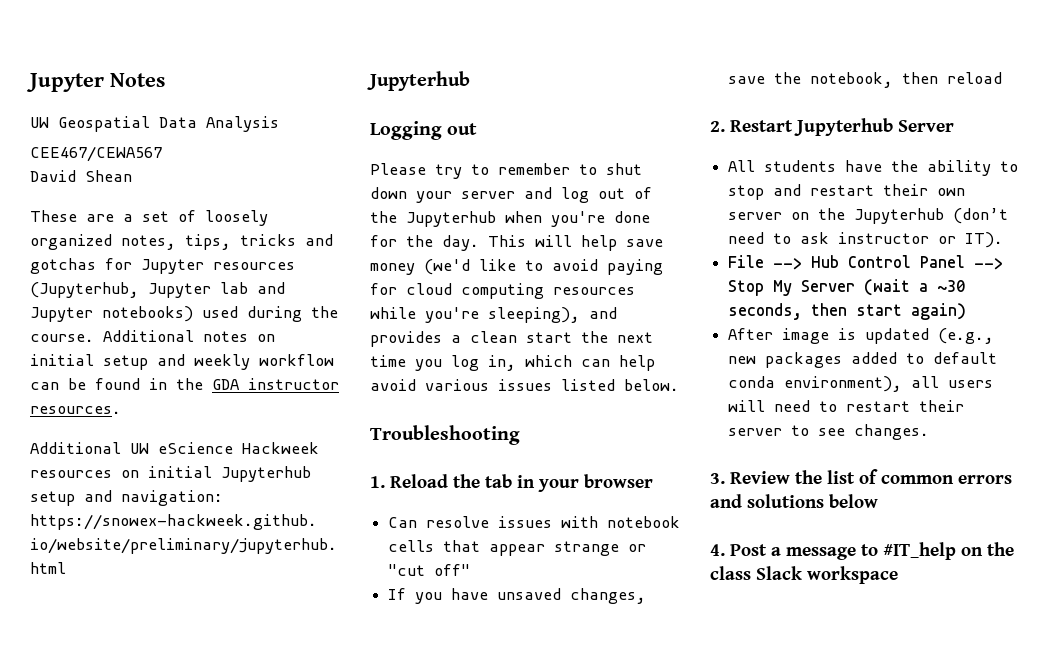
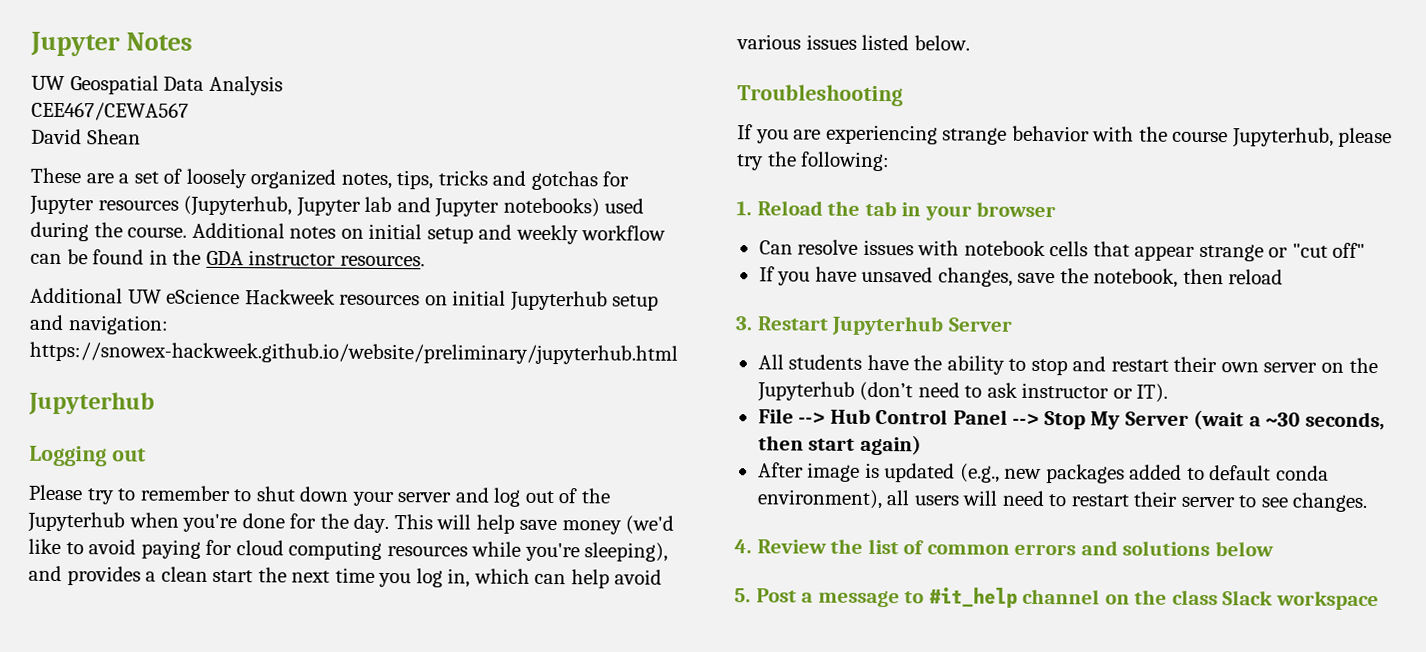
(520, 435) none -> [737,124,1393,148] [736,151,891,172] // If you are experiencing strange behavior with the course Jupyterhub, please try the following:
[710,121,725,132] 2. -> [735,316,753,331] 3.
[710,473,725,484] 3. -> [734,539,752,554] 4.
[710,544,725,556] 4. -> [734,588,751,603] 5.
[883,542,956,560] #IT_help -> [928,587,1101,608] #it_help channel

